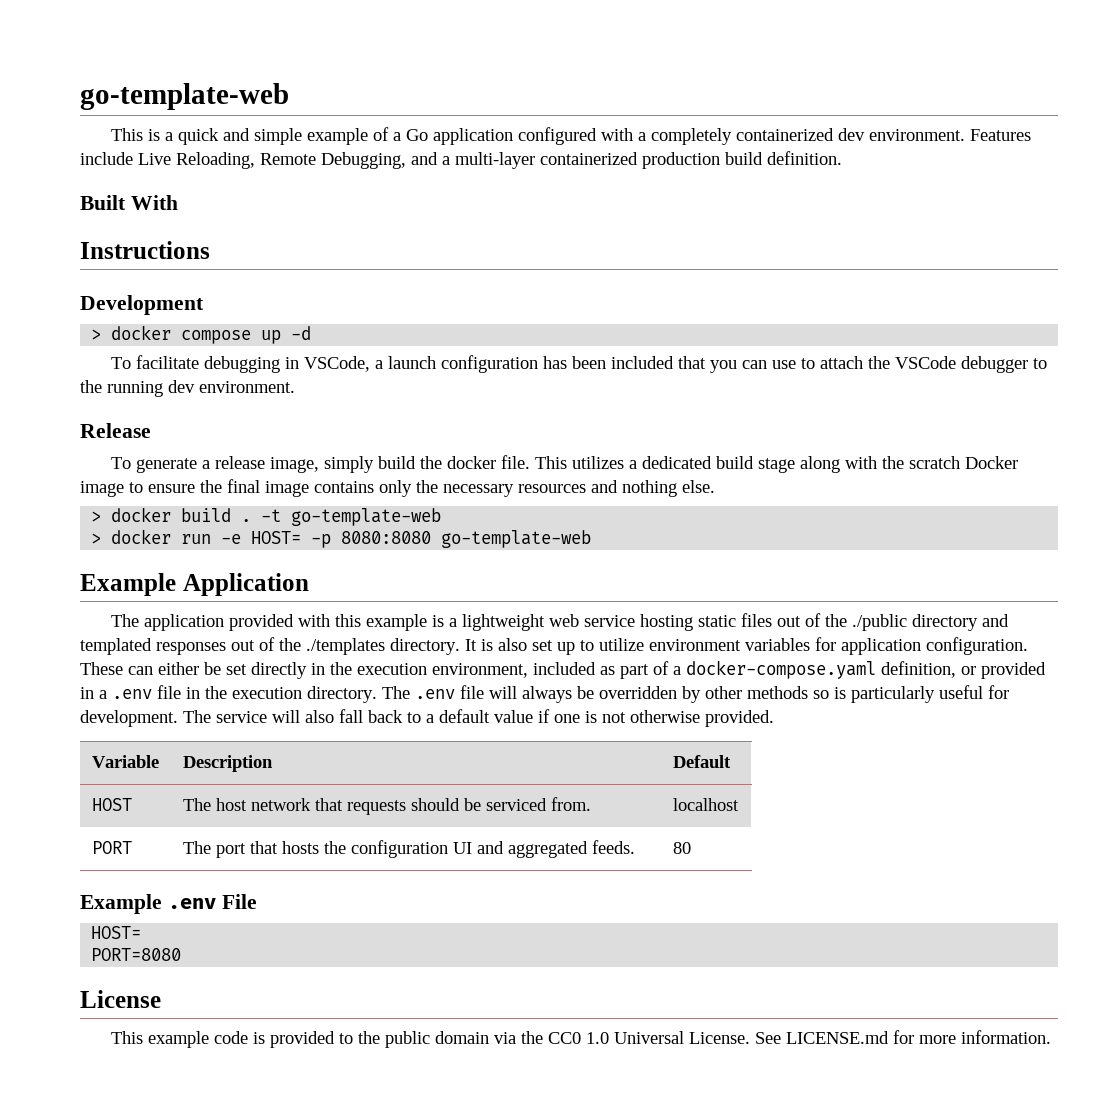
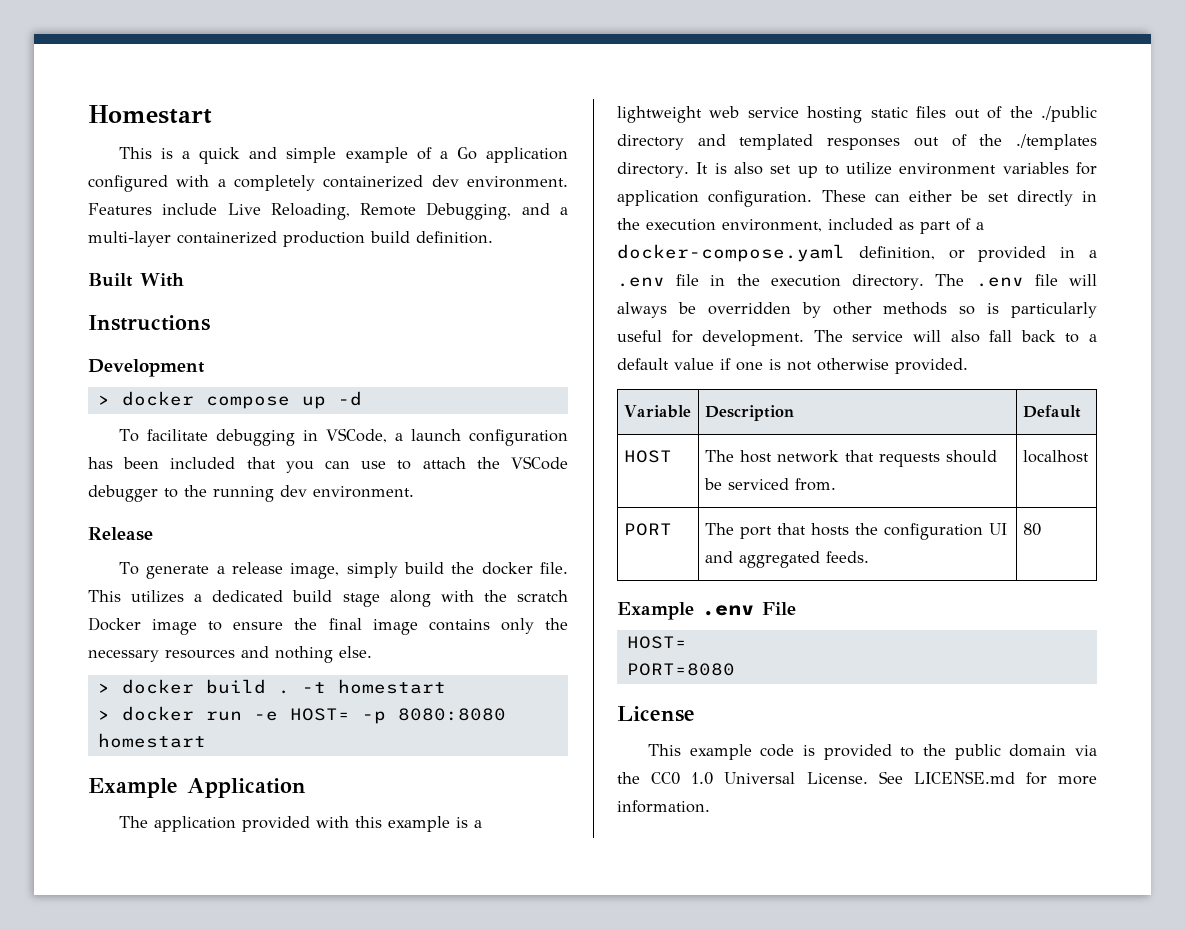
[80,83,289,110] go-template-web -> [88,105,212,124] Homestart
[291,508,442,526] go-template-web -> [337,679,446,694] homestart
[441,530,592,548] go-template-web -> [97,733,206,748] homestart

